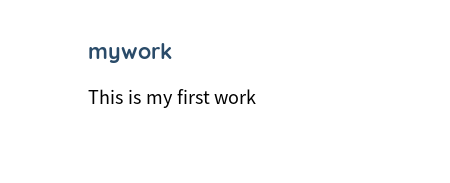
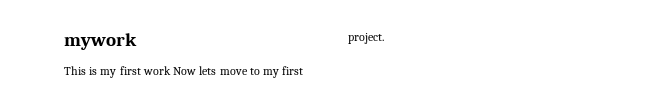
(257, 96) none -> [173,66,304,78] [348,33,384,44] Now lets move to my first project.

